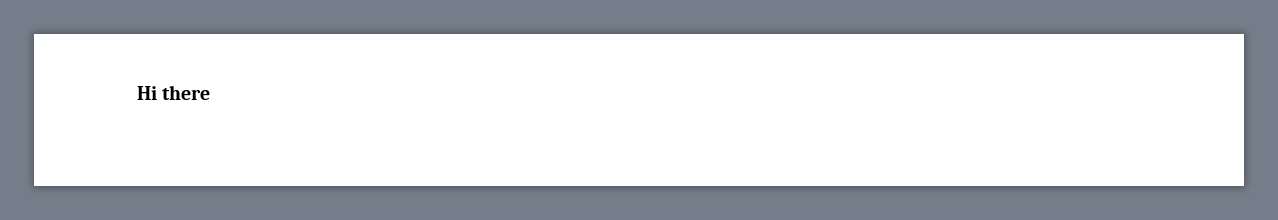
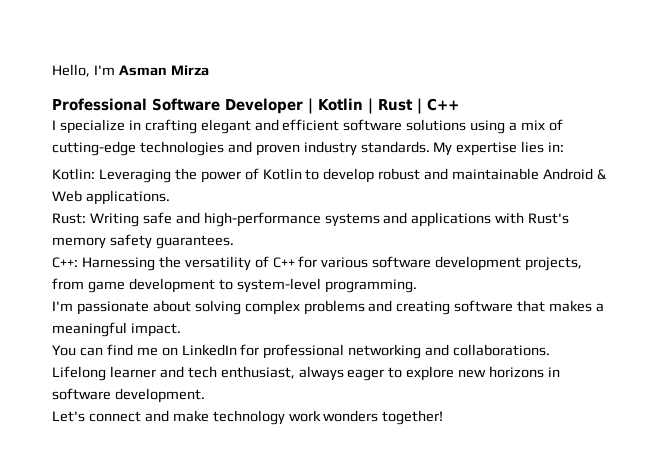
[137,85,211,100] Hi there -> [52,64,209,77] [52,98,459,114] [52,119,563,134] [52,141,565,156] [52,168,606,183] [52,190,170,205] [52,212,570,227] [52,234,234,249] [52,256,583,271] [52,278,417,293] [52,300,605,315] [52,322,181,337] [52,344,551,359] [52,366,561,381] [52,388,205,403] [52,410,444,425] Hello, I'm Asman Mirza // Professional Software Developer | Kotlin | Rust | C++ // I specialize in crafting elegant and efficient software solutions using a mix of cutting-edge technologies and proven industry standards. My expertise lies in: // Kotlin: Leveraging the power of Kotlin to develop robust and maintainable Android & Web applications. // Rust: Writing safe and high-performance systems and applications with Rust's memory safety guarantees. // C++: Harnessing the versatility of C++ for various software development projects, from game development to system-level programming. // I'm passionate about solving complex problems and creating software that makes a meaningful impact. // You can find me on LinkedIn for professional networking and collaborations. // Lifelong learner and tech enthusiast, always eager to explore new horizons in software development. // Let's connect and make technology work wonders together!

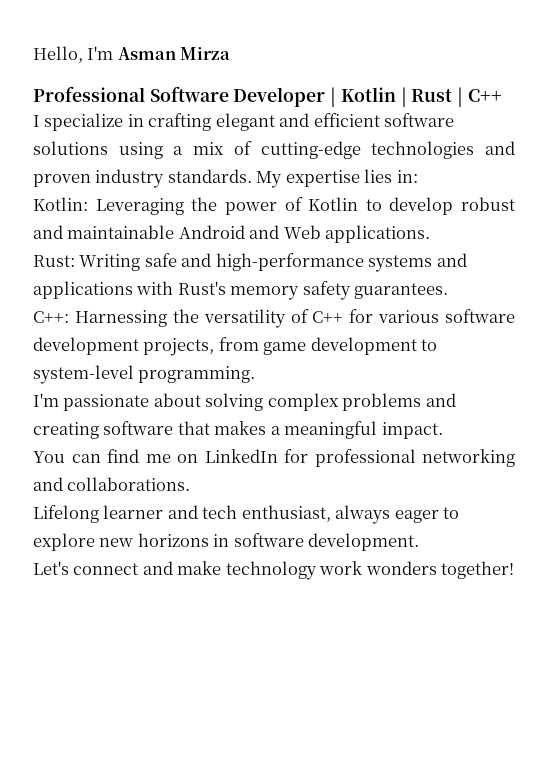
[596,169,606,180] & -> [249,225,280,239] and

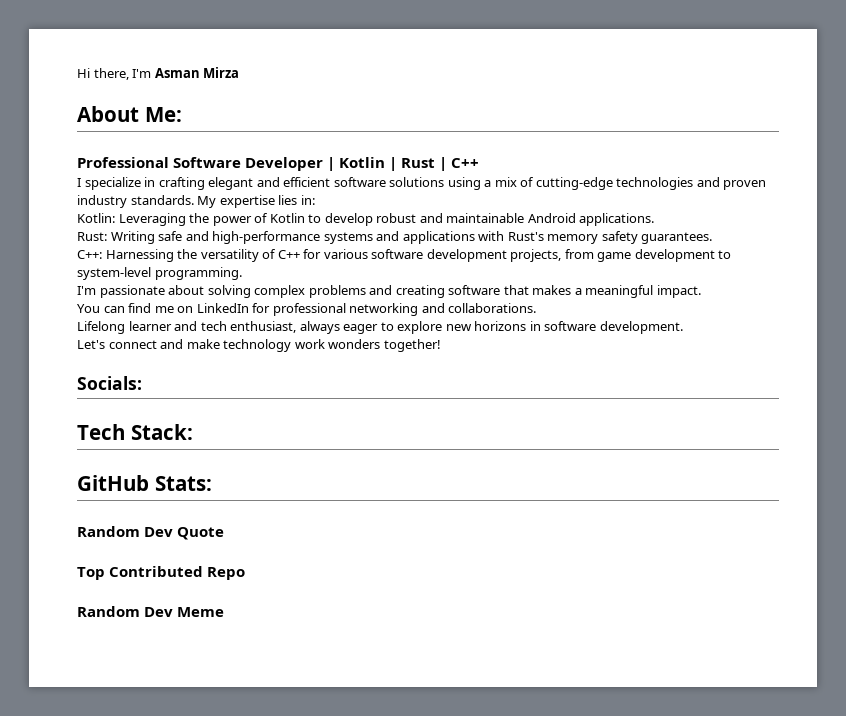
[33,46,83,63] Hello, -> [77,68,129,80] Hi there,
(231, 53) none -> [77,106,182,122] // About Me:
[249,225,321,239] and Web -> (576, 218) none
(515, 570) none -> [77,376,142,390] [77,424,193,440] [77,475,212,491] [77,526,225,540] [77,566,246,580] [77,606,225,617] // Socials: // Tech Stack: // GitHub Stats: // Random Dev Quote // Top Contributed Repo // Random Dev Meme

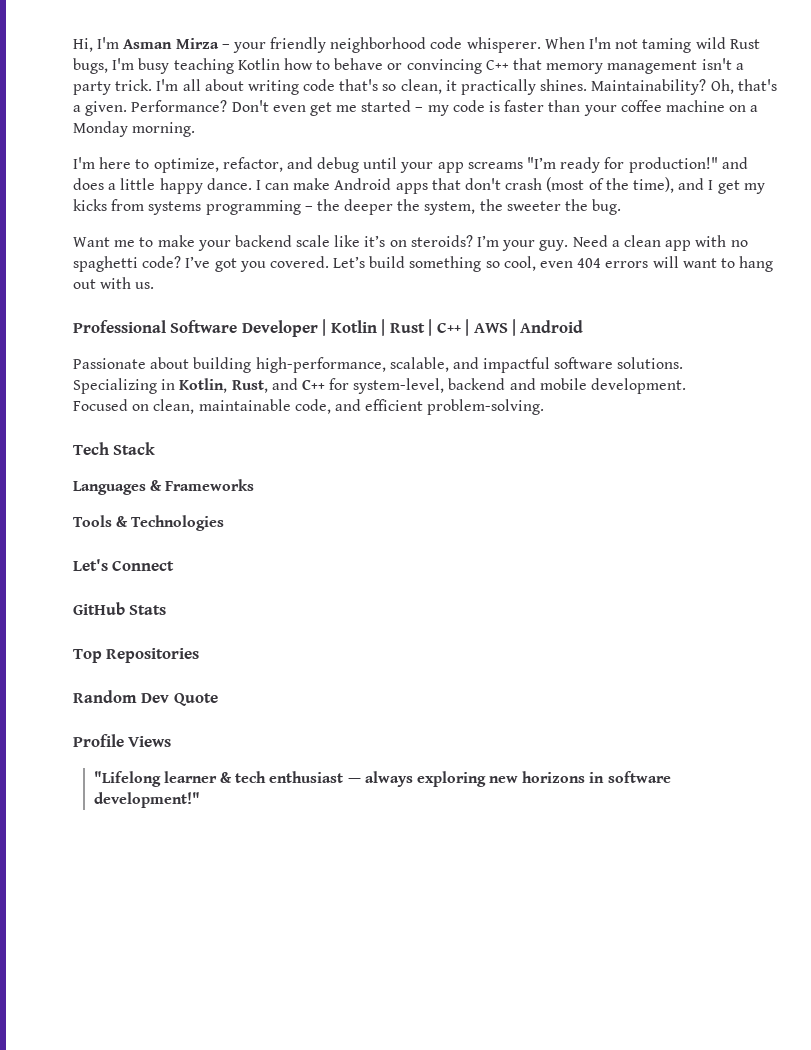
[77,68,129,80] Hi there, -> [73,38,93,52] Hi,
[77,106,182,122] // About Me: -> [221,37,760,53] [73,58,744,74] [73,79,777,95] [73,100,759,116] [73,121,196,137] [73,157,748,173] [73,177,765,194] [73,199,622,215] [73,235,748,251] [73,256,774,272] [73,277,155,289] – your friendly neighborhood code whisperer. When I'm not taming wild Rust bugs, I'm busy teaching Kotlin how to behave or convincing C++ that memory management isn't a party trick. I'm all about writing code that's so clean, it practically shines. Maintainability? Oh, that's a given. Performance? Don't even get me started – my code is faster than your coffee machine on a Monday morning. // I'm here to optimize, refactor, and debug until your app screams "I’m ready for production!" and does a little happy dance. I can make Android apps that don't crash (most of the time), and I get my kicks from systems programming – the deeper the system, the sweeter the bug. // Want me to make your backend scale like it’s on steroids? I’m your guy. Need a clean app with no spaghetti code? I’ve got you covered. Let’s build something so cool, even 404 errors will want to hang out with us.
[77,177,767,190] [77,195,315,208] [77,213,655,226] [77,231,713,244] [77,249,732,262] [77,267,242,280] [77,285,701,298] [77,303,537,316] [77,321,683,334] [77,339,441,352] [77,376,142,390] [77,424,193,440] [77,475,212,491] [77,526,225,540] [77,566,246,580] [77,606,225,617] // I specialize in crafting elegant and efficient software solutions using a mix of cutting-edge technologies and proven industry standards. My expertise lies in: // Kotlin: Leveraging the power of Kotlin to develop robust and maintainable Android applications. // Rust: Writing safe and high-performance systems and applications with Rust's memory safety guarantees. // C++: Harnessing the versatility of C++ for various software development projects, from game development to system-level programming. // I'm passionate about solving complex problems and creating software that makes a meaningful impact. // You can find me on LinkedIn for professional networking and collaborations. // Lifelong learner and tech enthusiast, always eager to explore new horizons in software development. // Let's connect and make technology work wonders together! // Socials: // Tech Stack: // GitHub Stats: // Random Dev Quote // Top Contributed Repo // Random Dev Meme -> [465,319,584,336] [73,357,684,373] [73,378,687,394] [73,399,545,415] [73,442,156,455] [73,479,255,495] [73,515,225,531] [73,559,175,571] [73,602,167,615] [73,648,200,663] [73,690,218,706] [73,734,172,747] [93,771,671,787] [93,792,200,808] | AWS | Android // Passionate about building high-performance, scalable, and impactful software solutions. // Specializing in Kotlin, Rust, and C++ for system-level, backend and mobile development. // Focused on clean, maintainable code, and efficient problem-solving. // Tech Stack // Languages & Frameworks // Tools & Technologies // Let's Connect // GitHub Stats // Top Repositories // Random Dev Quote // Profile Views // "Lifelong learner & tech enthusiast — always exploring new horizons in software development!"

